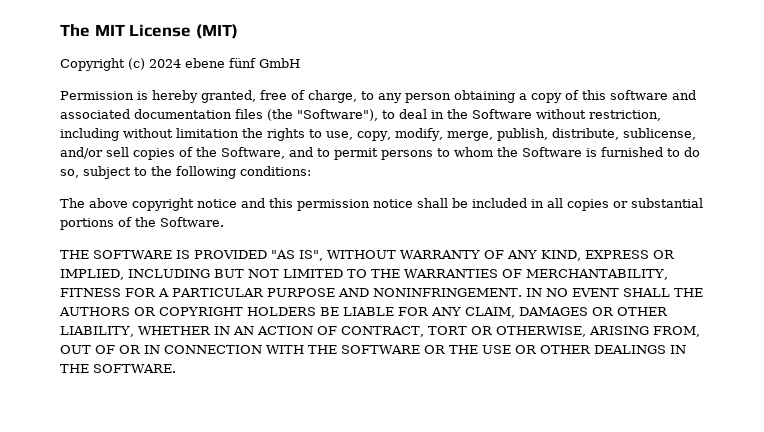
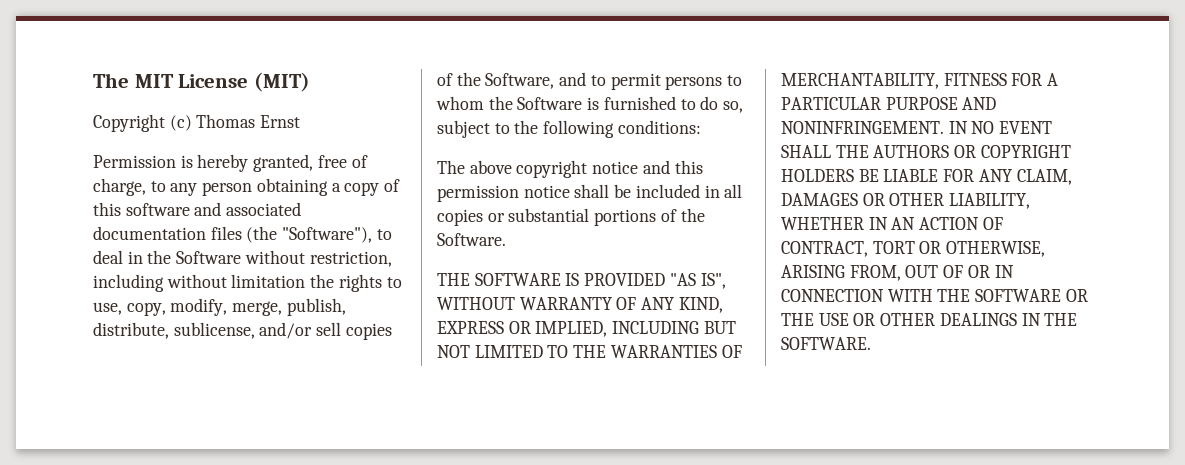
[149,58,300,68] 2024 ebene fünf GmbH -> [196,114,301,128] Thomas Ernst

